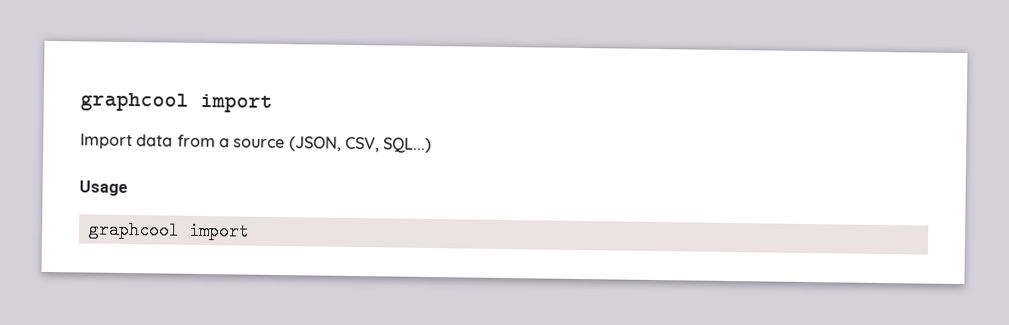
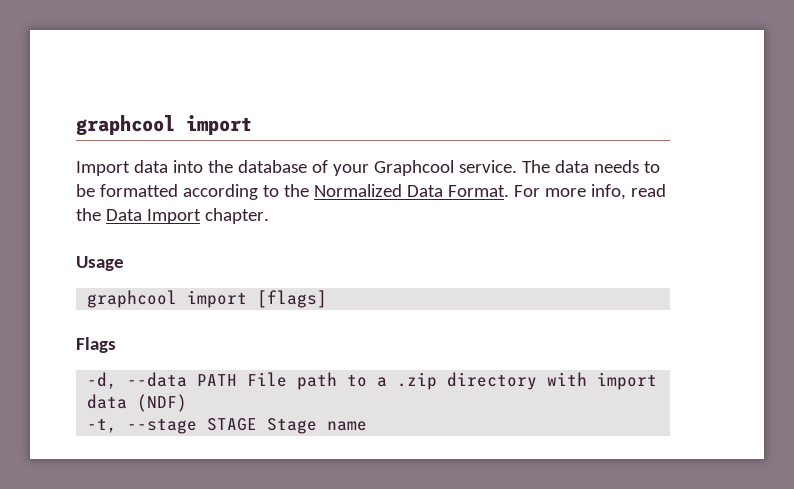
[176,134,433,154] [79,180,128,197] [87,220,250,241] from a source (JSON, CSV, SQL...) // Usage // graphcool import -> [172,160,660,176] [76,184,666,200] [76,208,269,224] [76,256,124,271] [87,290,328,308] [76,337,116,353] [87,372,658,390] [87,394,188,412] [87,418,368,434] into the database of your Graphcool service. The data needs to be formatted according to the Normalized Data Format. For more info, read the Data Import chapter. // Usage // graphcool import [flags] // Flags // -d, --data PATH File path to a .zip directory with import data (NDF) // -t, --stage STAGE Stage name

